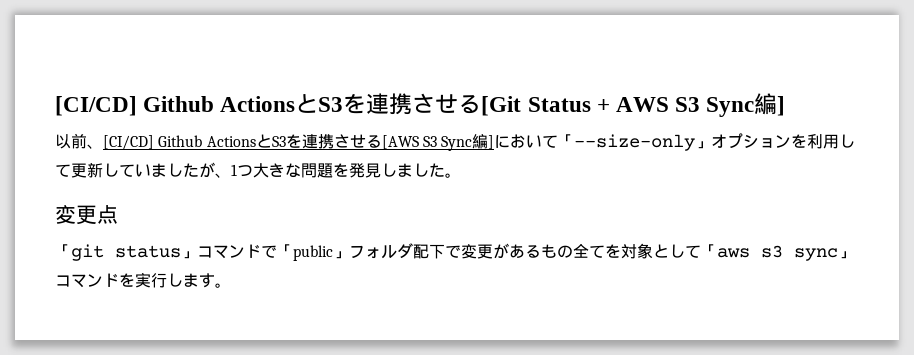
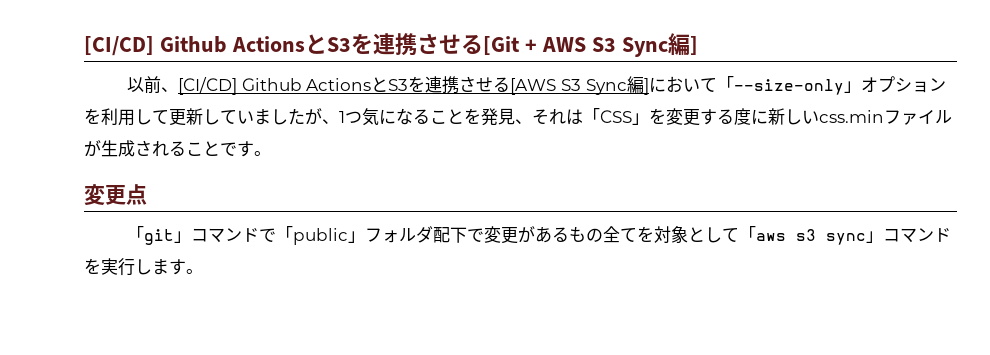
[527,97,591,112] Status -> (520, 45) none
[253,163,445,178] 大きな問題を発見しました -> [362,108,952,126] [84,140,254,157] 気になることを発見、それは「CSS」を変更する度に新しいcss.minファイルが生成されることです
[115,245,181,258] status -> (175, 237) none

